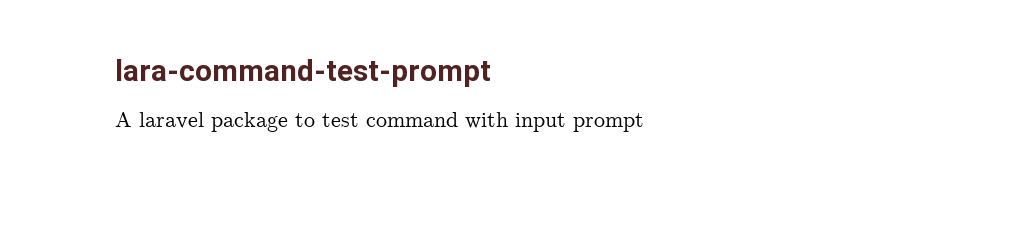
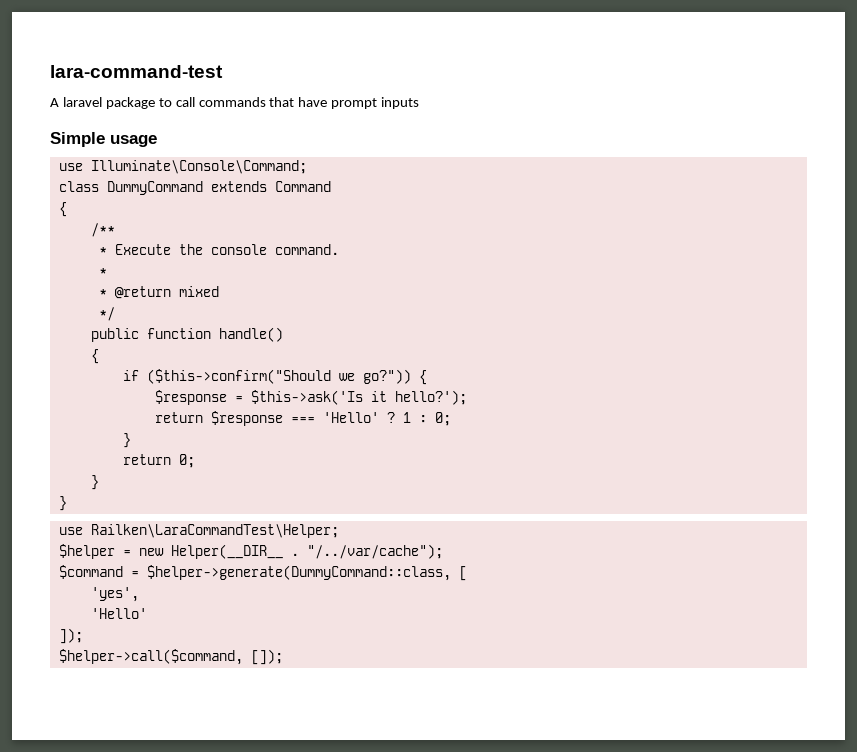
[115,59,491,87] lara-command-test-prompt -> [50,65,223,78] lara-command-test
[322,112,644,132] test command with input prompt -> [175,97,420,109] [50,132,157,147] [58,160,307,174] [58,181,331,195] [58,202,67,217] [90,223,115,237] [98,244,339,255] [98,268,107,276] [98,286,219,299] [98,307,115,321] [90,327,283,342] [90,349,99,364] [122,369,427,385] [154,390,467,405] [154,411,451,426] [122,433,131,448] [122,454,195,468] [90,475,99,490] [58,496,67,511] [58,524,339,538] [58,544,443,559] [58,565,467,581] [90,587,139,602] [90,608,147,619] [58,628,83,644] [58,649,283,665] call commands that have prompt inputs // Simple usage // use Illuminate\Console\Command; // class DummyCommand extends Command // { // /** // * Execute the console command. // * // * @return mixed // */ // public function handle() // { // if ($this->confirm("Should we go?")) { // $response = $this->ask('Is it hello?'); // return $response === 'Hello' ? 1 : 0; // } // return 0; // } // } // use Railken\LaraCommandTest\Helper; // $helper = new Helper(__DIR__ . "/../var/cache"); // $command = $helper->generate(DummyCommand::class, [ // 'yes', // 'Hello' // ]); // $helper->call($command, []);

